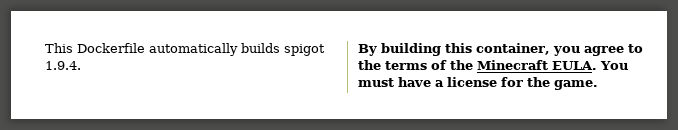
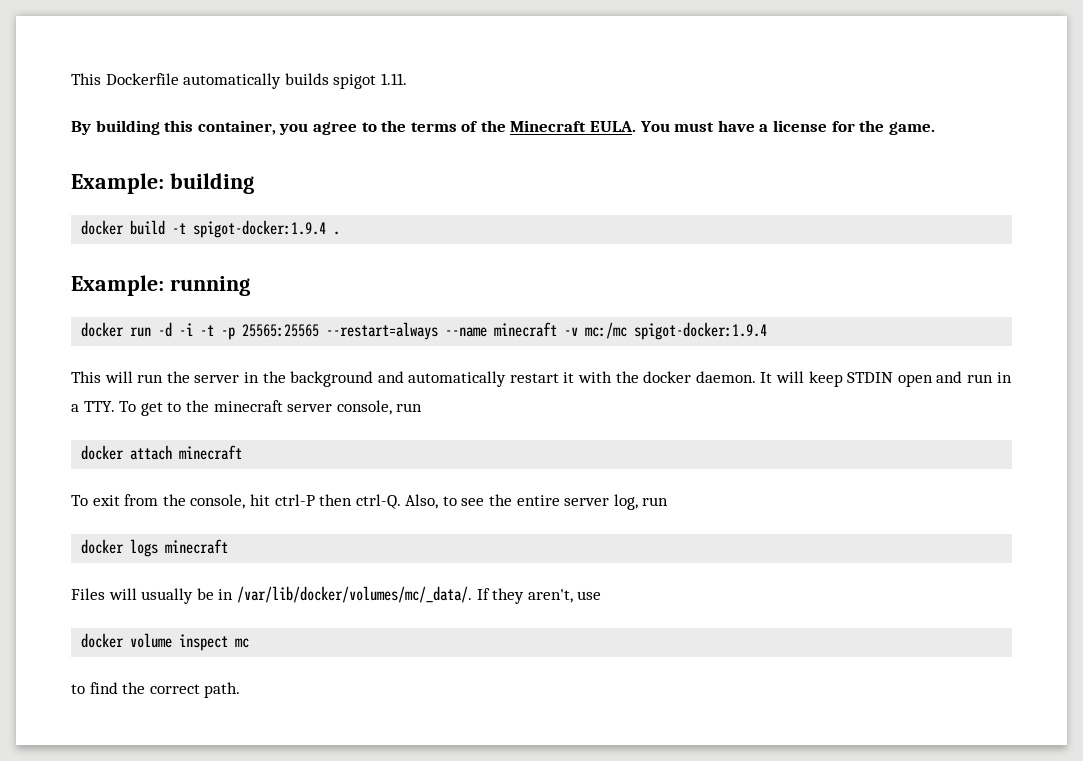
[45,61,81,70] 1.9.4. -> [380,73,407,85] 1.11.
(598, 85) none -> [71,173,254,194] [81,220,341,238] [71,275,250,296] [81,322,768,340] [71,371,1012,387] [71,400,423,416] [81,445,243,460] [71,494,669,510] [81,539,229,557] [71,586,602,604] [81,633,250,651] [71,682,241,698] // Example: building // docker build -t spigot-docker:1.9.4 . // Example: running // docker run -d -i -t -p 25565:25565 --restart=always --name minecraft -v mc:/mc spigot-docker:1.9.4 // This will run the server in the background and automatically restart it with the docker daemon. It will keep STDIN open and run in a TTY. To get to the minecraft server console, run // docker attach minecraft // To exit from the console, hit ctrl-P then ctrl-Q. Also, to see the entire server log, run // docker logs minecraft // Files will usually be in /var/lib/docker/volumes/mc/_data/. If they aren't, use // docker volume inspect mc // to find the correct path.

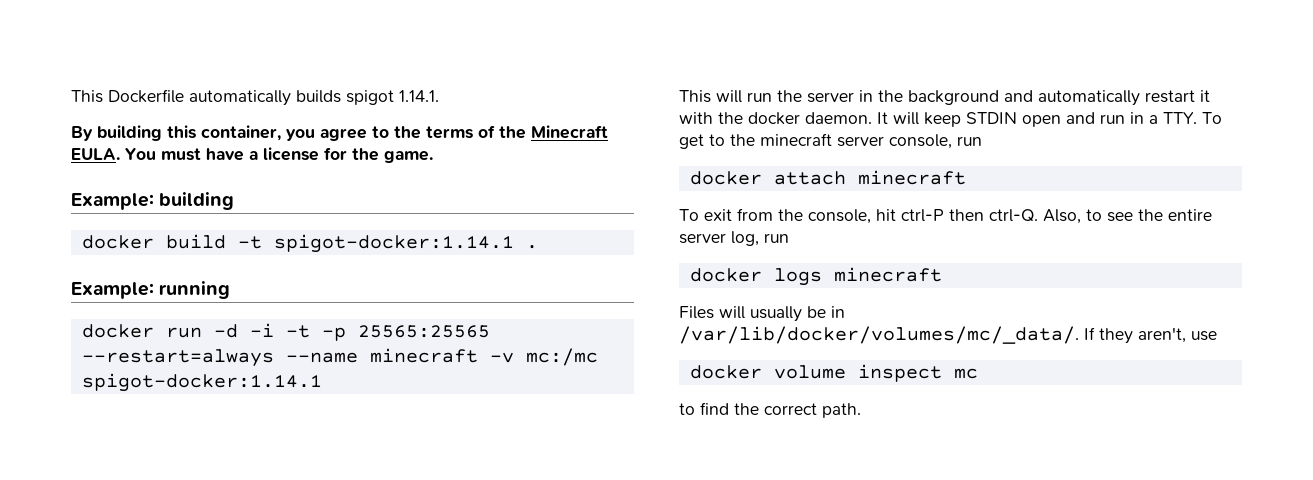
[380,73,407,85] 1.11. -> [399,90,439,102] 1.14.1.
[193,220,327,238] spigot-docker:1.9.4 -> [273,234,514,253] spigot-docker:1.14.1
[634,322,768,340] spigot-docker:1.9.4 -> [81,373,322,392] spigot-docker:1.14.1

